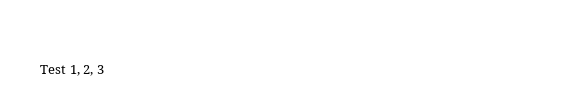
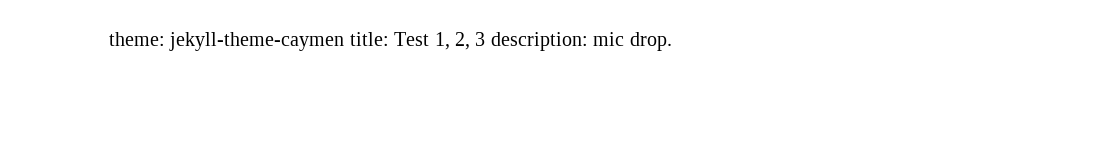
(40, 69) none -> [109,32,389,51] theme: jekyll-theme-caymen title:
(104, 69) none -> [490,32,672,51] description: mic drop.

